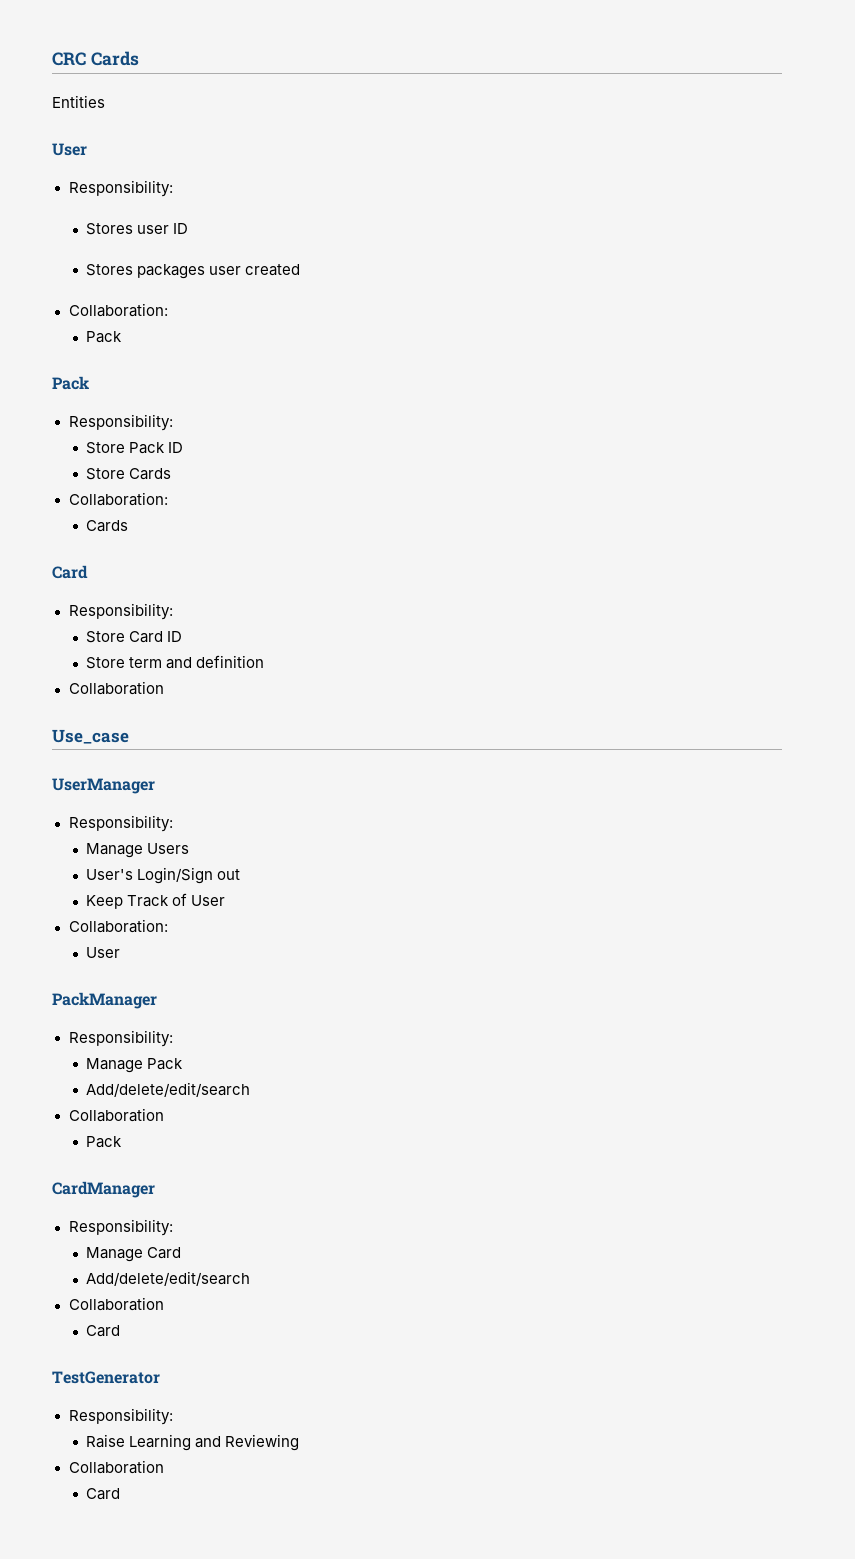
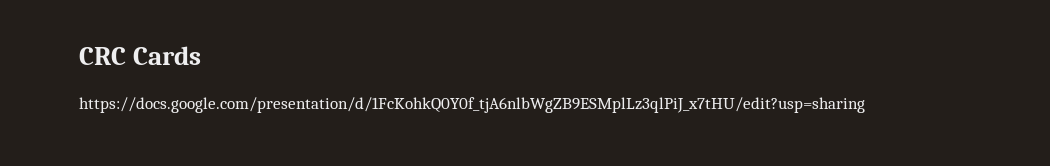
[52,95,105,108] [52,143,87,156] [68,180,173,197] [86,223,189,235] [86,264,301,279] [68,303,168,317] [86,331,123,343] [52,376,89,390] [68,414,173,431] [86,442,184,454] [86,468,172,480] [68,492,168,506] [86,520,129,532] [52,565,88,579] [68,603,173,620] [86,631,183,643] [86,655,265,669] [68,681,164,695] [52,729,129,744] [52,778,155,794] [68,815,173,832] [86,843,190,858] [86,867,241,884] [86,893,226,909] [68,919,168,933] [86,947,121,958] [52,992,157,1009] [68,1030,173,1047] [86,1058,184,1073] [86,1082,251,1097] [68,1108,164,1122] [86,1136,123,1148] [52,1181,155,1198] [68,1219,173,1236] [86,1247,182,1262] [86,1271,251,1286] [68,1297,164,1311] [86,1325,121,1337] [52,1371,160,1384] [68,1408,173,1425] [86,1434,300,1451] [68,1460,164,1474] [86,1488,121,1500] Entities // User // Responsibility: // Stores user ID // Stores packages user created // Collaboration: // Pack // Pack // Responsibility: // Store Pack ID // Store Cards // Collaboration: // Cards // Card // Responsibility: // Store Card ID // Store term and definition // Collaboration // Use_case // UserManager // Responsibility: // Manage Users // User's Login/Sign out // Keep Track of User // Collaboration: // User // PackManager // Responsibility: // Manage Pack // Add/delete/edit/search // Collaboration // Pack // CardManager // Responsibility: // Manage Card // Add/delete/edit/search // Collaboration // Card // TestGenerator // Responsibility: // Raise Learning and Reviewing // Collaboration // Card -> [79,97,865,113] https://docs.google.com/presentation/d/1FcKohkQ0Y0f_tjA6nlbWgZB9ESMplLz3qlPiJ_x7tHU/edit?usp=sharing

